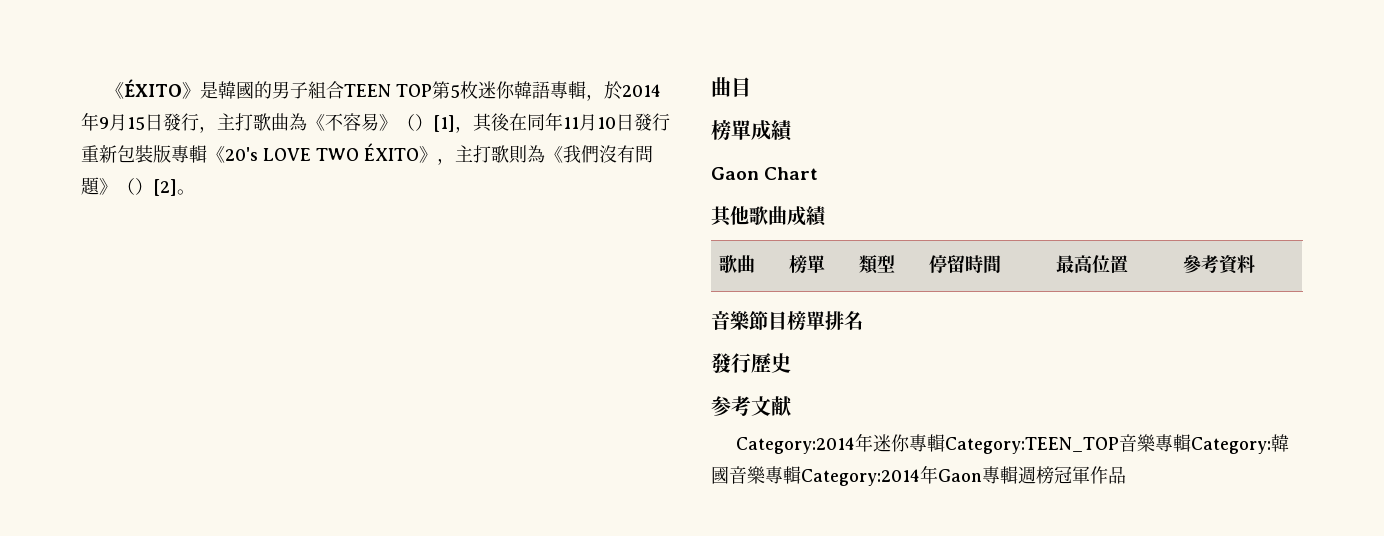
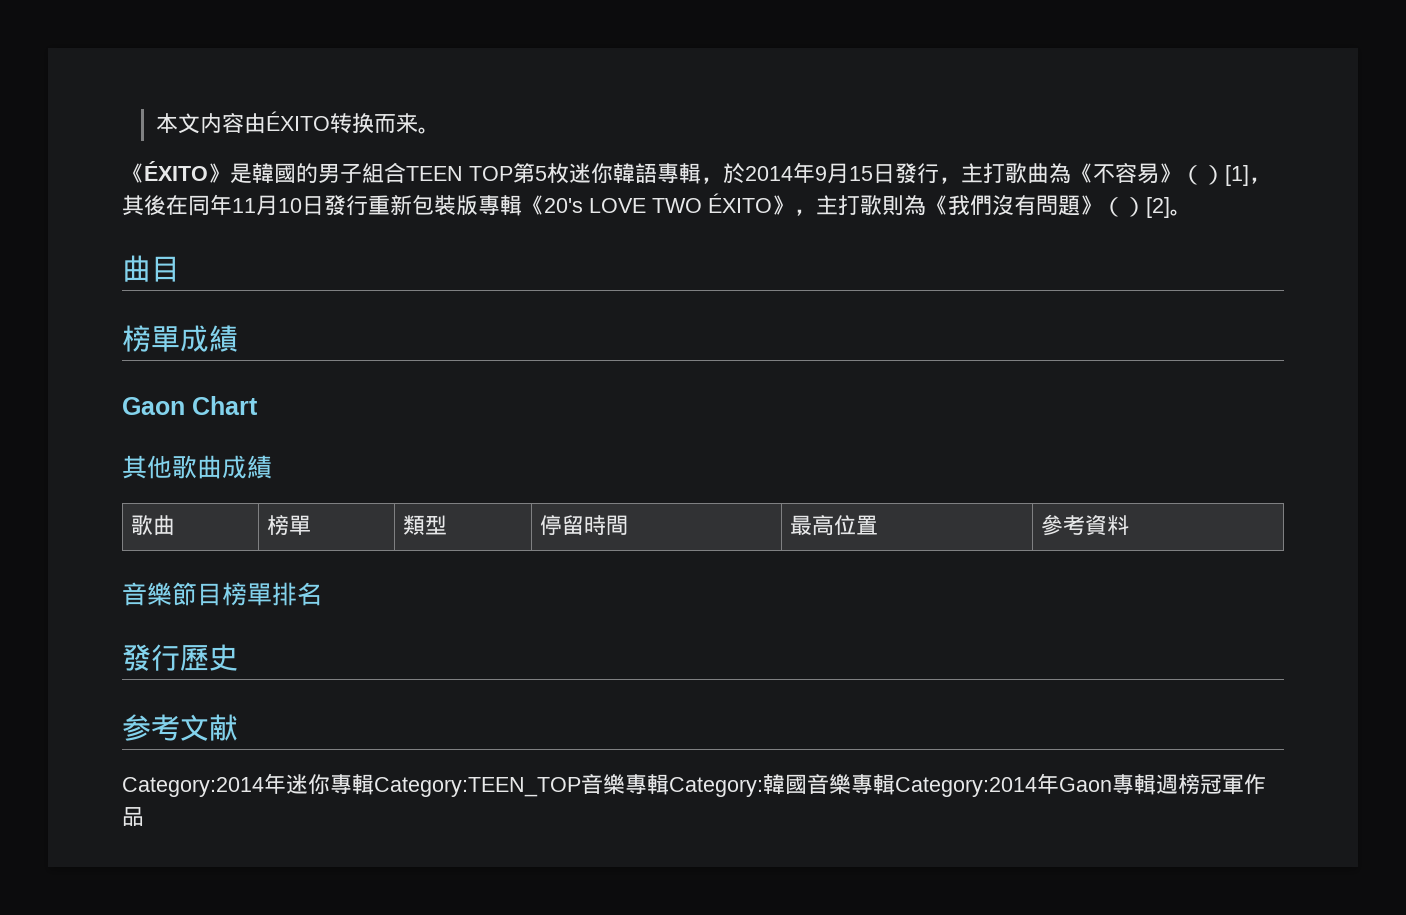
(106, 90) none -> [155,111,440,134] 本文内容由ÉXITO转换而来。 //

